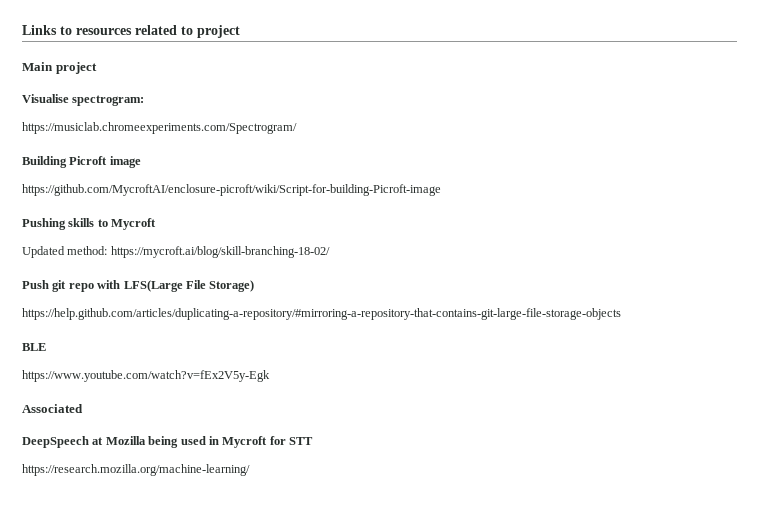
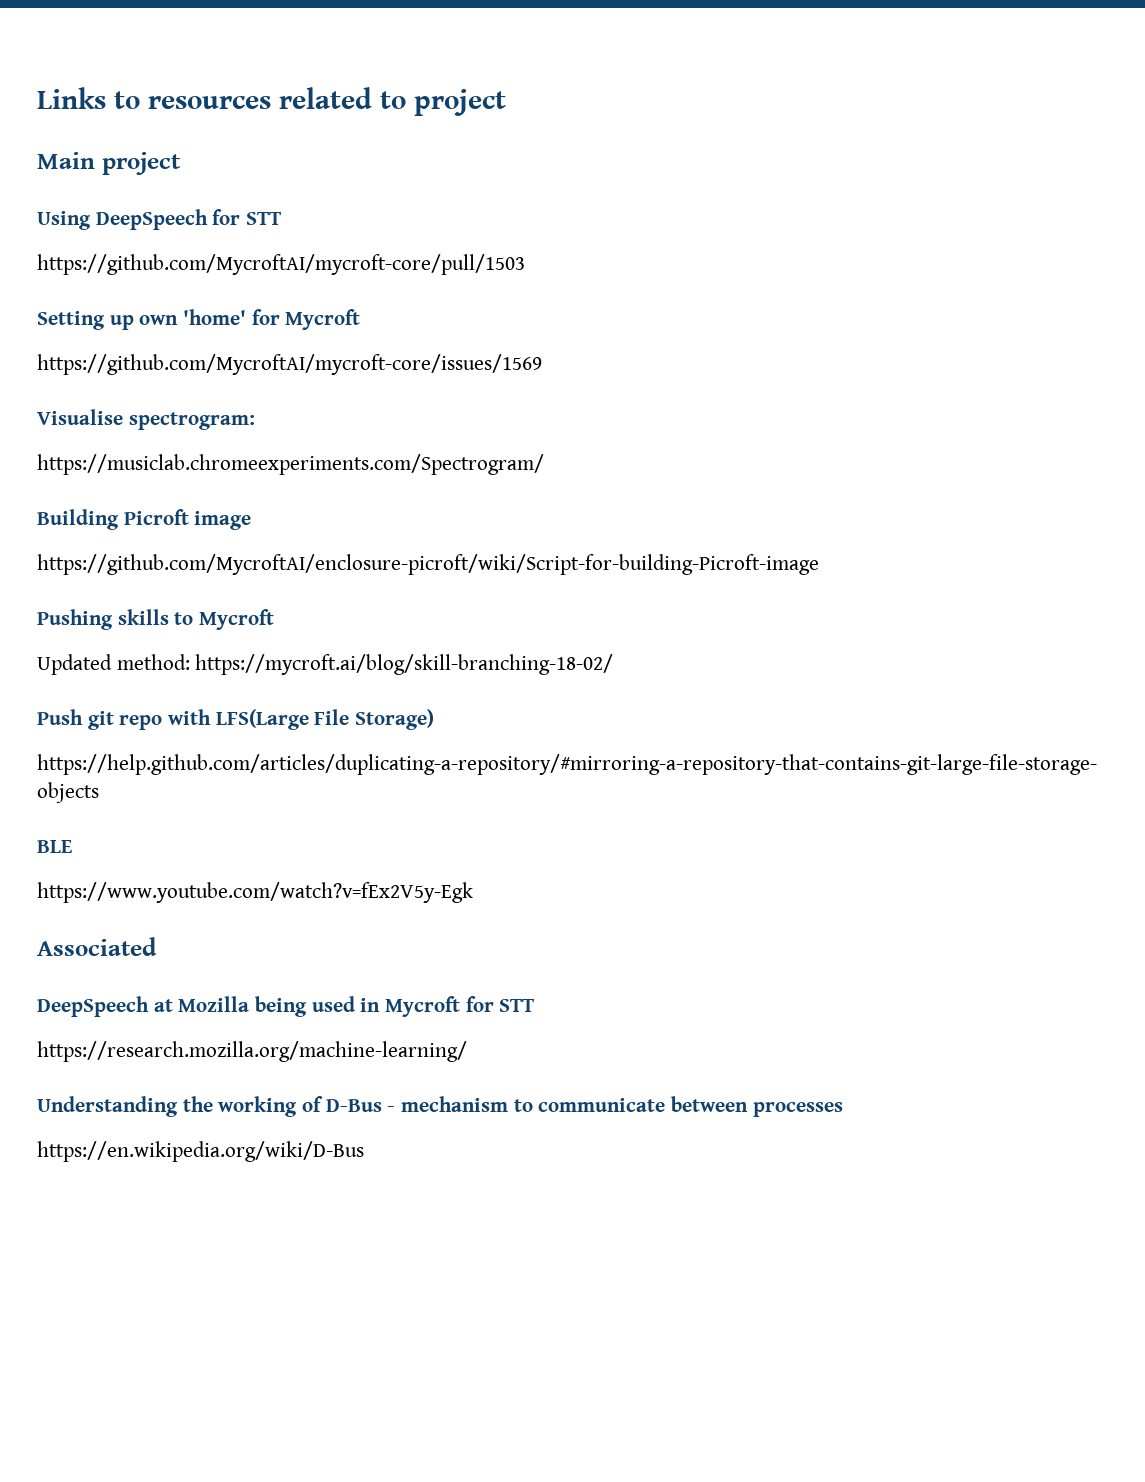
(97, 68) none -> [37,209,283,230] [37,254,525,275] [37,309,361,330] [37,354,542,375] // Using DeepSpeech for STT // https://github.com/MycroftAI/mycroft-core/pull/1503 // Setting up own 'home' for Mycroft // https://github.com/MycroftAI/mycroft-core/issues/1569
(250, 470) none -> [37,1096,843,1117] [37,1141,364,1162] // Understanding the working of D-Bus - mechanism to communicate between processes // https://en.wikipedia.org/wiki/D-Bus

